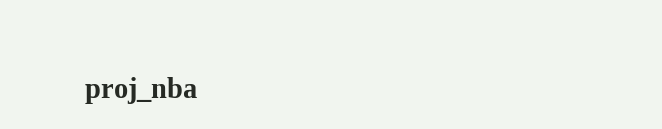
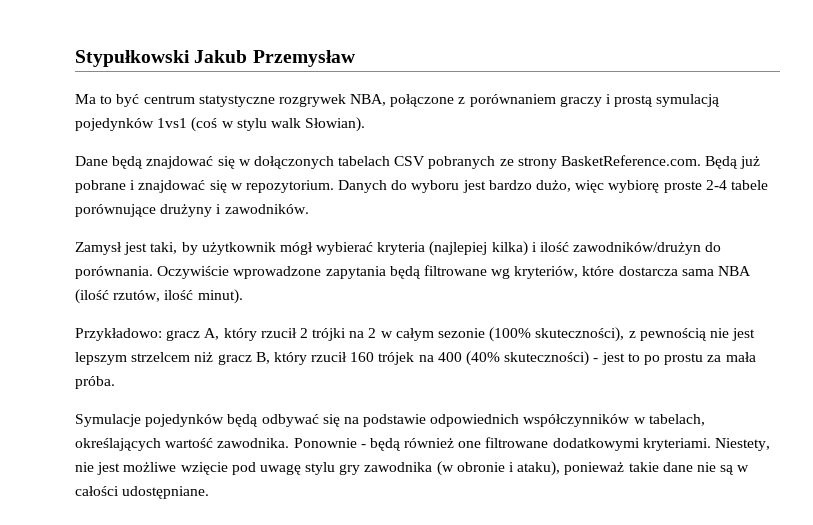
[85,77,197,104] proj_nba -> [75,50,355,67] [75,94,721,107] [75,117,366,132] [75,155,761,169] [75,180,768,193] [75,204,309,217] [75,241,722,256] [75,265,752,279] [75,289,243,304] [75,327,756,342] [75,351,756,366] [75,376,115,389] [75,414,705,427] [75,437,771,451] [75,461,750,476] [75,486,210,499] Stypułkowski Jakub Przemysław // Ma to być centrum statystyczne rozgrywek NBA, połączone z porównaniem graczy i prostą symulacją pojedynków 1vs1 (coś w stylu walk Słowian). // Dane będą znajdować się w dołączonych tabelach CSV pobranych ze strony BasketReference.com. Będą już pobrane i znajdować się w repozytorium. Danych do wyboru jest bardzo dużo, więc wybiorę proste 2-4 tabele porównujące drużyny i zawodników. // Zamysł jest taki, by użytkownik mógł wybierać kryteria (najlepiej kilka) i ilość zawodników/drużyn do porównania. Oczywiście wprowadzone zapytania będą filtrowane wg kryteriów, które dostarcza sama NBA (ilość rzutów, ilość minut). // Przykładowo: gracz A, który rzucił 2 trójki na 2 w całym sezonie (100% skuteczności), z pewnością nie jest lepszym strzelcem niż gracz B, który rzucił 160 trójek na 400 (40% skuteczności) - jest to po prostu za mała próba. // Symulacje pojedynków będą odbywać się na podstawie odpowiednich współczynników w tabelach, określających wartość zawodnika. Ponownie - będą również one filtrowane dodatkowymi kryteriami. Niestety, nie jest możliwe wzięcie pod uwagę stylu gry zawodnika (w obronie i ataku), ponieważ takie dane nie są w całości udostępniane.

